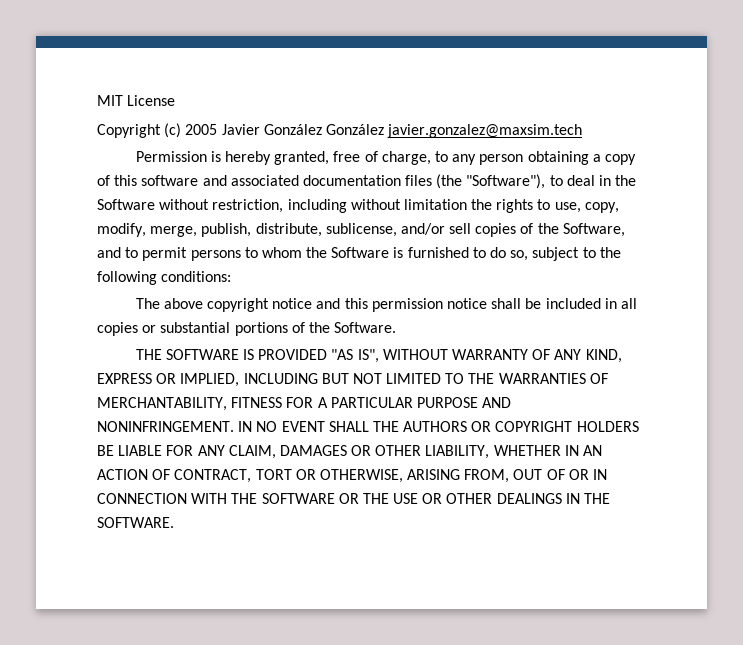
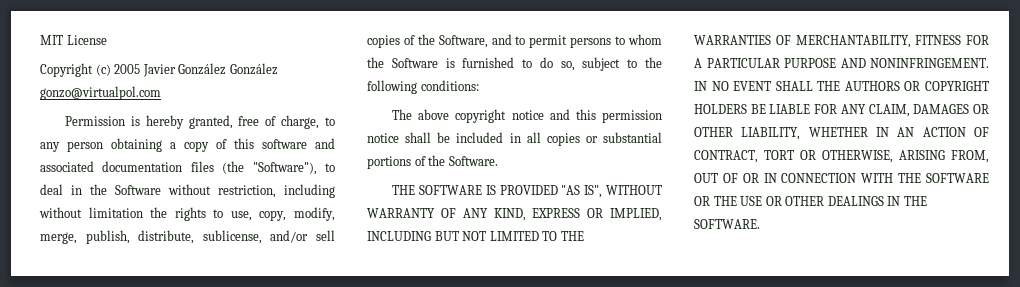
[387,124,583,138] javier.gonzalez@maxsim.tech -> [40,86,161,100] gonzo@virtualpol.com

